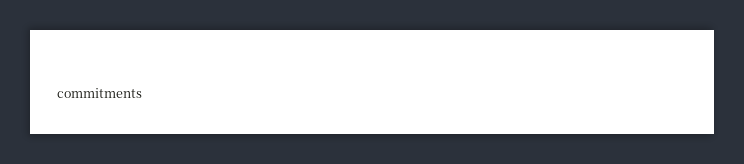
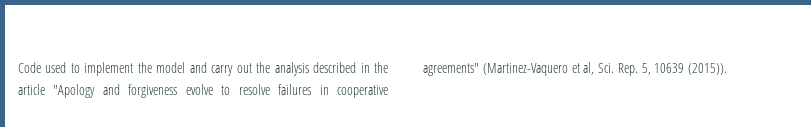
[57,88,142,98] commitments -> [18,62,388,76] [18,84,388,98] [423,62,728,76] Code used to implement the model and carry out the analysis described in the article "Apology and forgiveness evolve to resolve failures in cooperative agreements" (Martinez-Vaquero et al, Sci. Rep. 5, 10639 (2015)).

